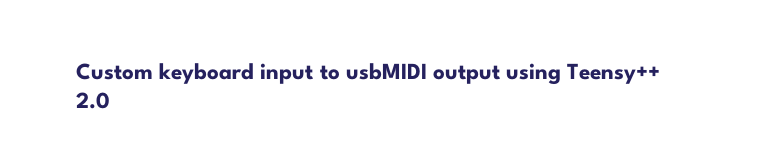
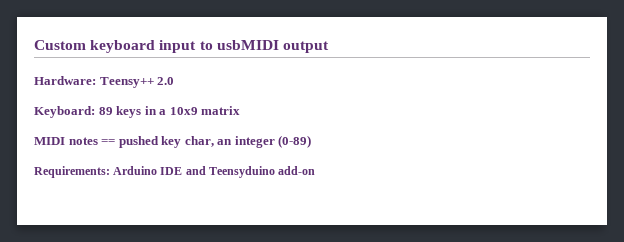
[506,63,562,85] using -> [34,76,96,85] // Hardware:
(110, 100) none -> [34,106,241,118] [34,135,312,148] [34,166,316,178] // Keyboard: 89 keys in a 10x9 matrix // MIDI notes == pushed key char, an integer (0-89) // Requirements: Arduino IDE and Teensyduino add-on

